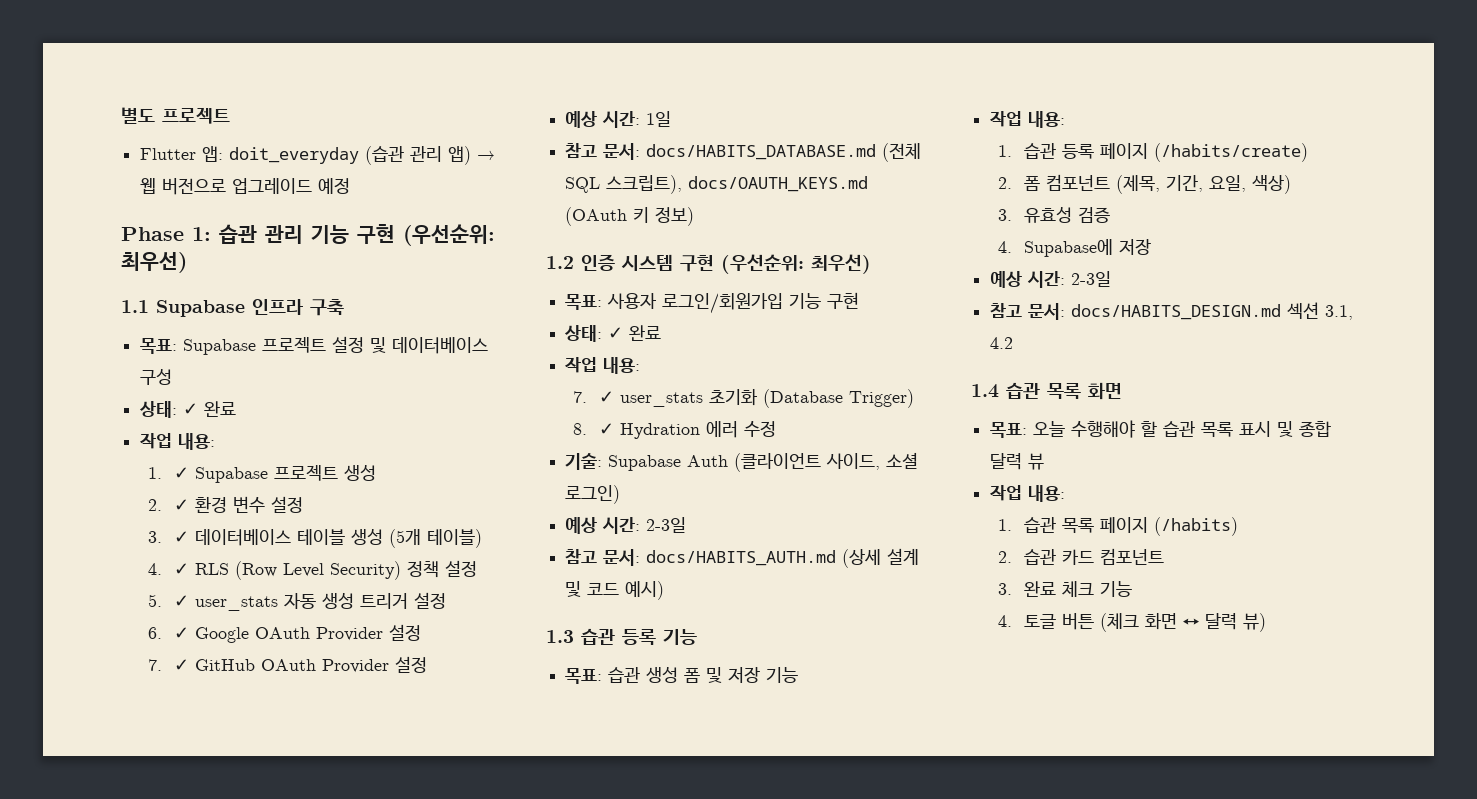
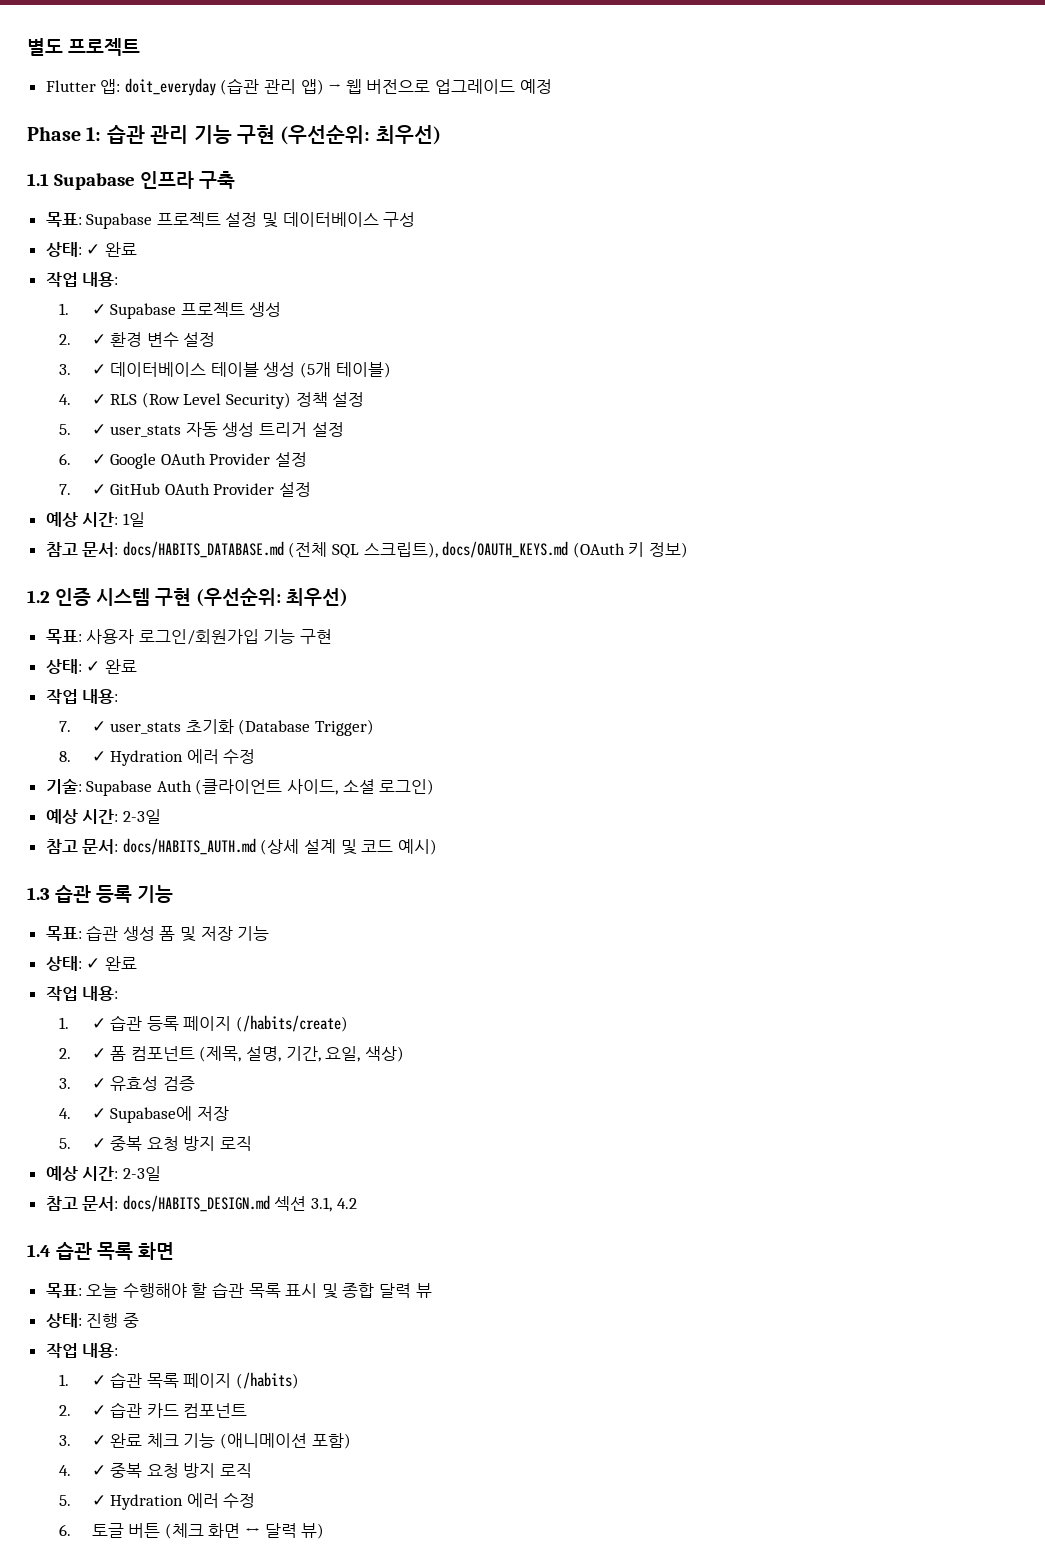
[990,111,1066,128] [997,145,1012,157] // 작업 내용: // 1. -> [45,956,137,971] [45,986,119,1001] [59,1017,106,1029] // 상태: ✓ 완료 // 작업 내용: // 1. ✓
(1012, 183) none -> [91,1048,106,1059] ✓
(1161, 184) none -> [246,1046,282,1062] 설명,
(1012, 215) none -> [91,1078,106,1089] ✓
(1012, 247) none -> [91,1108,106,1119] ✓
(1152, 247) none -> [59,1136,253,1151] // 5. ✓ 중복 요청 방지 로직
[990,485,1066,502] [997,519,1012,531] // 작업 내용: // 1. -> [45,1313,139,1328] [45,1343,119,1358] [59,1374,106,1386] // 상태: 진행 중 // 작업 내용: // 1. ✓
(1012, 557) none -> [91,1405,106,1416] ✓
(1012, 589) none -> [91,1435,106,1446] ✓
[997,615,1012,627] // 4. -> [220,1433,351,1449] [59,1463,253,1478] [59,1493,256,1510] [59,1524,72,1536] (애니메이션 포함) // 4. ✓ 중복 요청 방지 로직 // 5. ✓ Hydration 에러 수정 // 6.

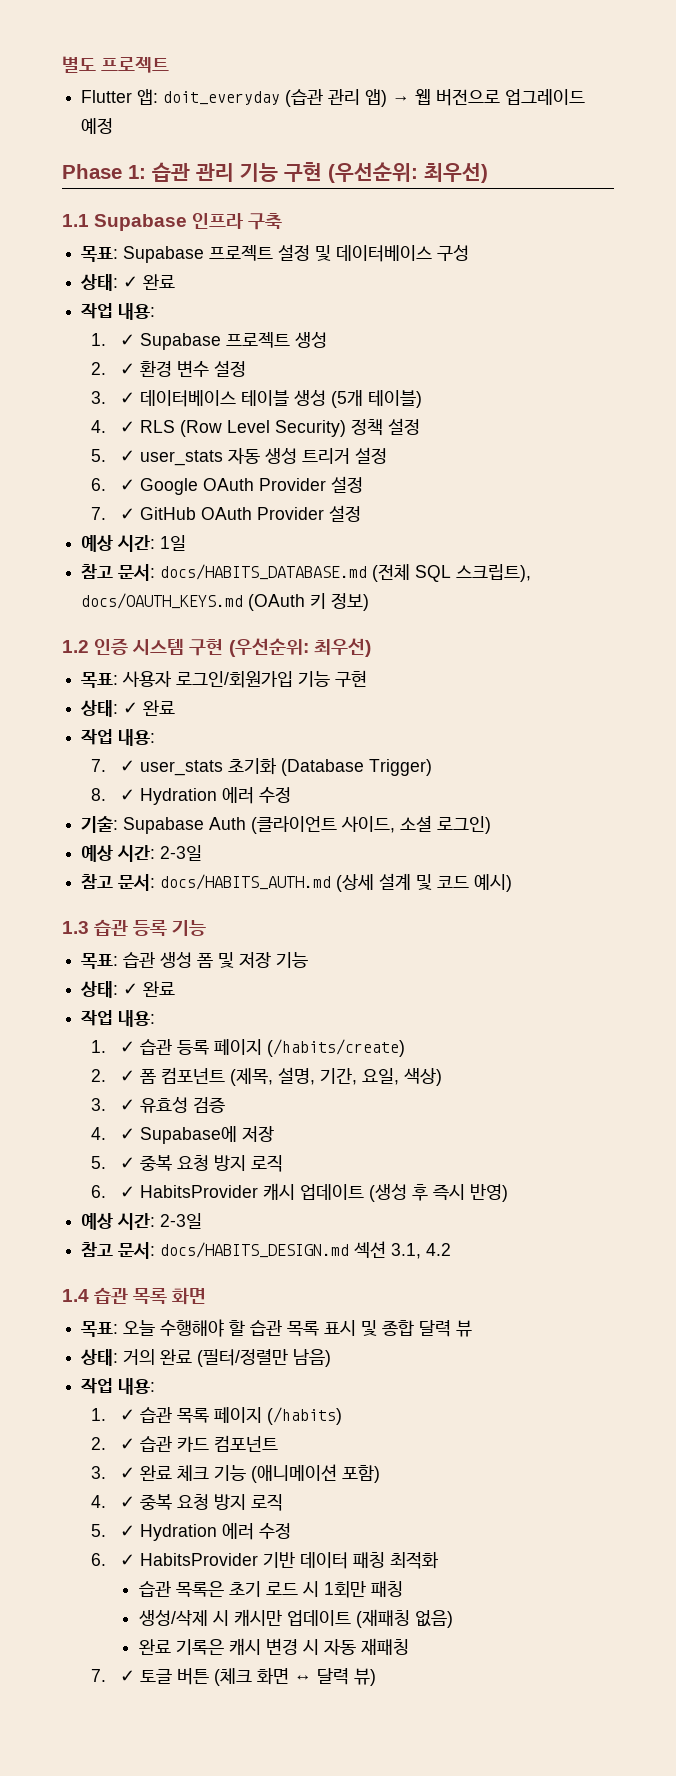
(253, 1143) none -> [90,1183,508,1202] // 6. ✓ HabitsProvider 캐시 업데이트 (생성 후 즉시 반영)
[86,1313,139,1328] 진행 중 -> [123,1349,332,1367] 거의 완료 (필터/정렬만 남음)
(72, 1530) none -> [119,1551,439,1569] [138,1581,403,1598] [138,1609,453,1628] [138,1638,409,1655] [90,1669,135,1682] ✓ HabitsProvider 기반 데이터 패칭 최적화 // 습관 목록은 초기 로드 시 1회만 패칭 // 생성/삭제 시 캐시만 업데이트 (재패칭 없음) // 완료 기록은 캐시 변경 시 자동 재패칭 // 7. ✓

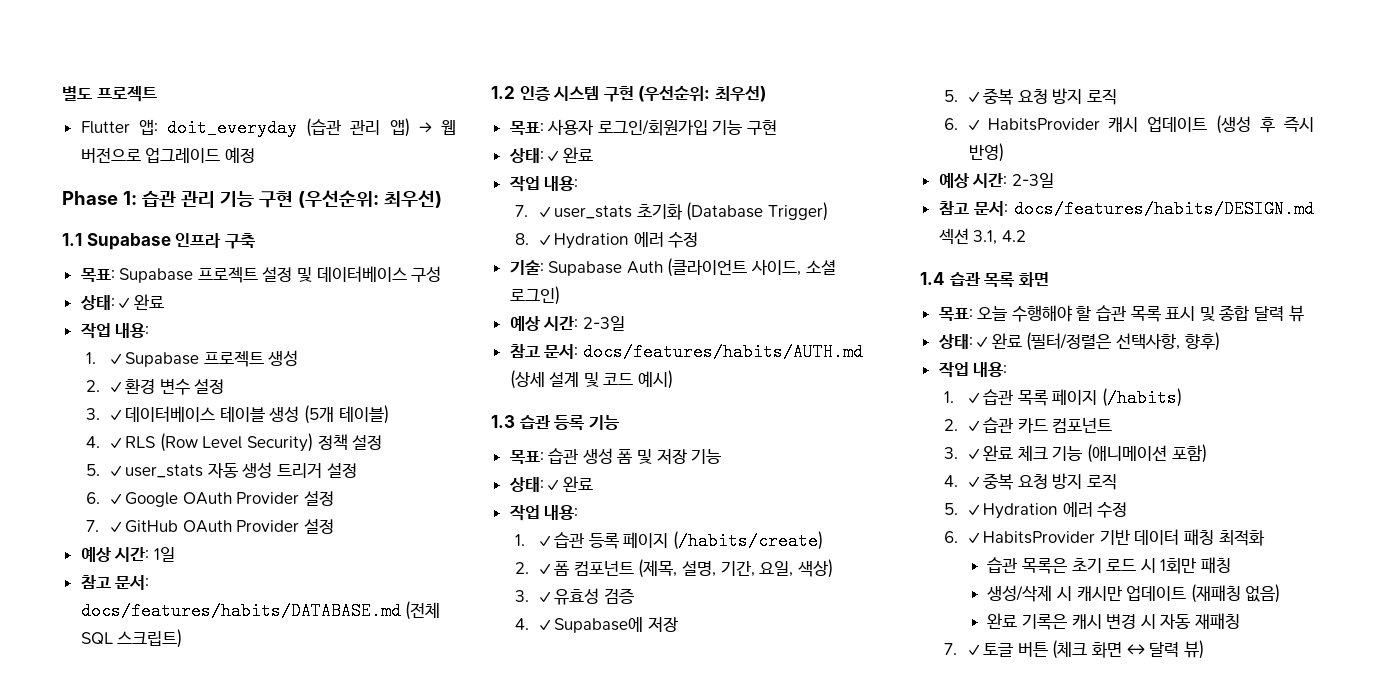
[160,564,368,580] docs/HABITS_DATABASE.md -> [80,602,401,620] docs/features/habits/DATABASE.md
[456,564,532,582] [81,593,370,611] 스크립트), docs/OAUTH_KEYS.md (OAuth 키 정보) -> [117,629,183,648] 스크립트)
[160,874,332,890] docs/HABITS_AUTH.md -> [582,343,863,361] docs/features/habits/AUTH.md
[160,1242,350,1258] docs/HABITS_DESIGN.md -> [1014,200,1314,218] docs/features/habits/DESIGN.md
[123,1349,332,1367] 거의 완료 (필터/정렬만 남음) -> [977,332,1220,351] ✓ 완료 (필터/정렬은 선택사항, 향후)

